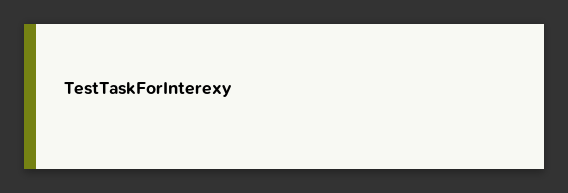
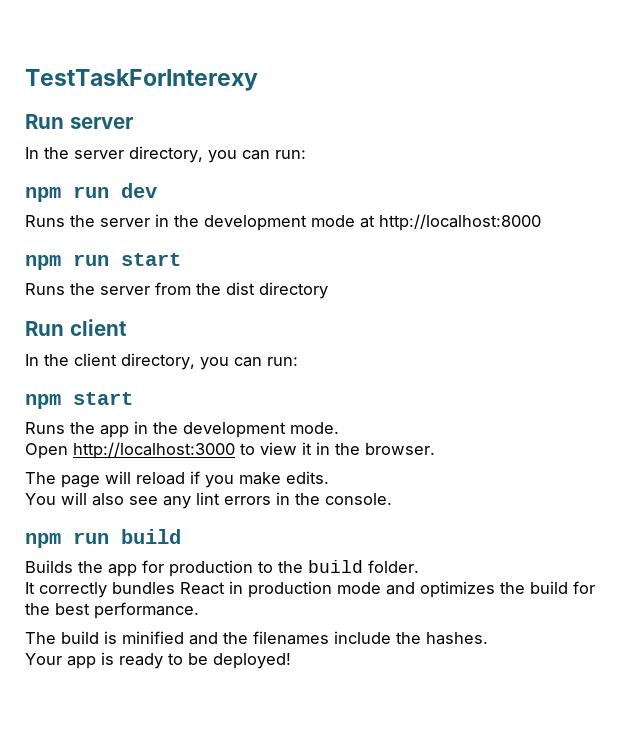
(232, 89) none -> [25,114,133,129] [25,146,306,163] [25,183,157,202] [25,214,541,231] [25,253,181,270] [25,282,328,299] [25,319,127,336] [25,353,298,370] [25,392,133,409] [25,421,339,438] [25,442,435,459] [25,471,329,488] [25,492,392,509] [25,529,181,548] [25,560,419,577] [25,581,595,598] [25,602,199,619] [25,631,488,645] [25,652,291,669] // Run server // In the server directory, you can run: // npm run dev // Runs the server in the development mode at http://localhost:8000 // npm run start // Runs the server from the dist directory // Run client // In the client directory, you can run: // npm start // Runs the app in the development mode. // Open http://localhost:3000 to view it in the browser. // The page will reload if you make edits. // You will also see any lint errors in the console. // npm run build // Builds the app for production to the build folder. // It correctly bundles React in production mode and optimizes the build for the best performance. // The build is minified and the filenames include the hashes. // Your app is ready to be deployed!

